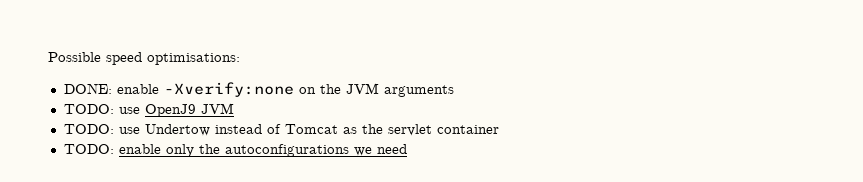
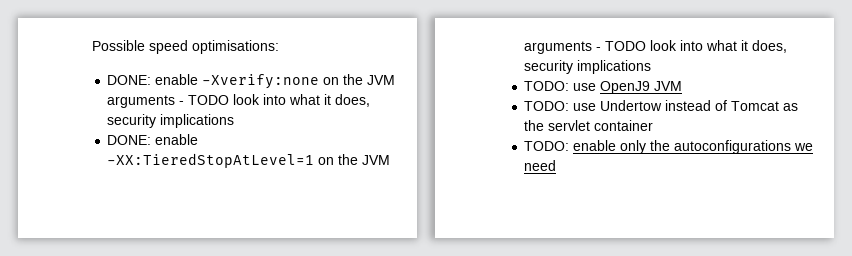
(454, 91) none -> [179,94,371,107] [107,114,235,128] [107,134,199,145] [107,153,391,168] [524,40,788,54] [524,60,652,74] - TODO look into what it does, security implications // DONE: enable -XX:TieredStopAtLevel=1 on the JVM arguments - TODO look into what it does, security implications

